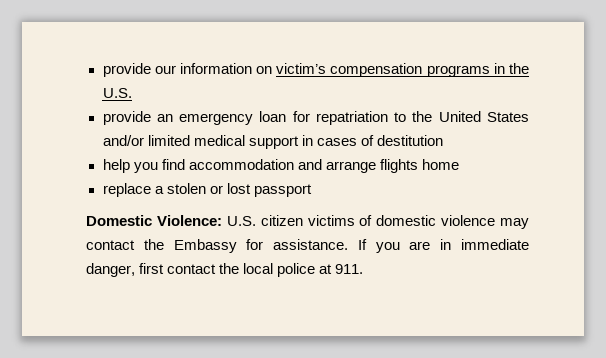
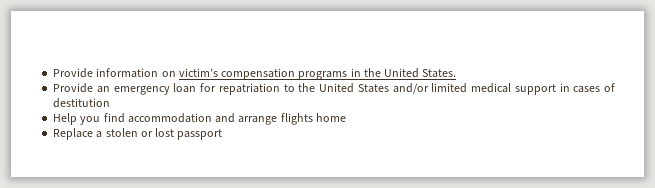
[102,63,176,77] provide our -> [53,68,94,78] Provide
[102,88,132,98] [102,111,151,125] U.S. // provide -> [384,68,457,78] [53,83,94,93] United States. // Provide
[102,159,130,173] help -> [53,113,78,125] Help
[102,183,151,197] replace -> [53,128,94,140] Replace
[86,215,529,229] [86,239,529,253] [86,263,364,277] // Domestic Violence: U.S. citizen victims of domestic violence may contact the Embassy for assistance. If you are in immediate danger, first contact the local police at 911. -> (223, 134) none

